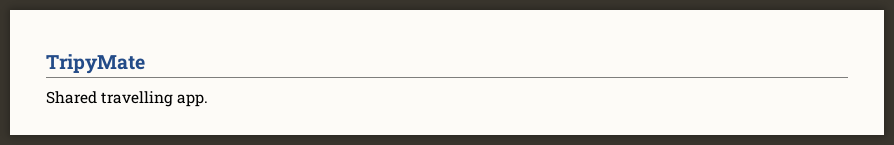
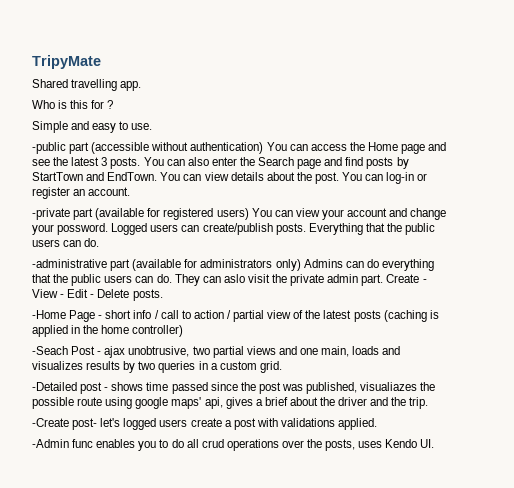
(209, 100) none -> [32,100,114,109] [32,121,153,133] [32,142,447,154] [32,157,409,169] [32,172,428,184] [32,187,131,199] [32,208,447,220] [32,223,436,235] [32,238,100,247] [32,259,434,271] [32,274,427,286] [32,289,163,301] [32,310,439,322] [32,325,184,337] [32,346,401,358] [32,361,282,373] [32,382,436,394] [32,397,429,409] [32,418,378,430] [32,439,435,451] // Who is this for ? // Simple and easy to use. // -public part (accessible without authentication) You can access the Home page and see the latest 3 posts. You can also enter the Search page and find posts by StartTown and EndTown. You can view details about the post. You can log-in or register an account. // -private part (available for registered users) You can view your account and change your possword. Logged users can create/publish posts. Everything that the public users can do. // -administrative part (available for administrators only) Admins can do everything that the public users can do. They can aslo visit the private admin part. Create - View - Edit - Delete posts. // -Home Page - short info / call to action / partial view of the latest posts (caching is applied in the home controller) // -Seach Post - ajax unobtrusive, two partial views and one main, loads and visualizes results by two queries in a custom grid. // -Detailed post - shows time passed since the post was published, visualiazes the possible route using google maps' api, gives a brief about the driver and the trip. // -Create post- let's logged users create a post with validations applied. // -Admin func enables you to do all crud operations over the posts, uses Kendo UI.

